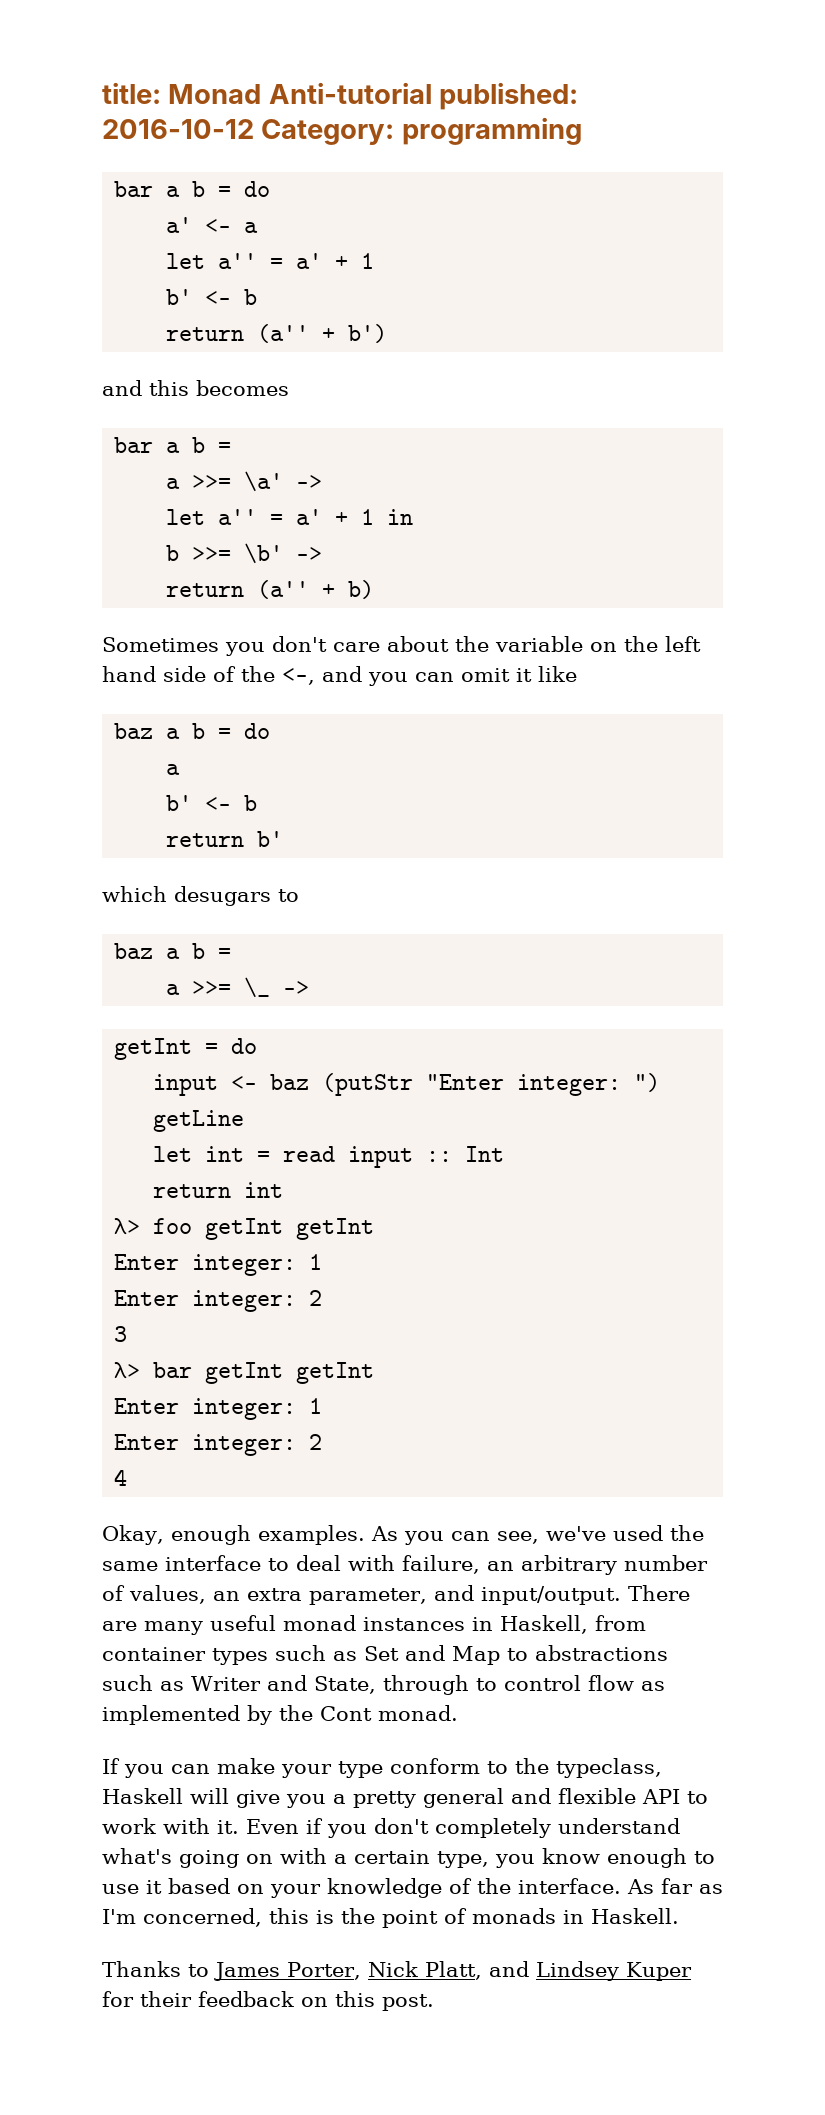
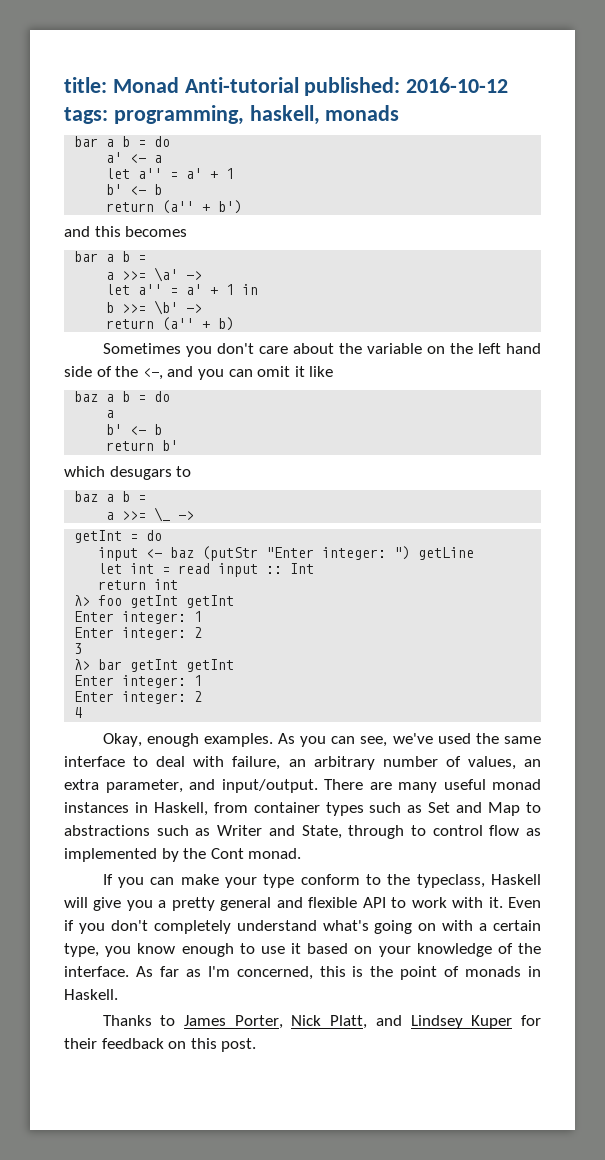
[261,117,582,145] Category: programming -> [64,105,400,125] tags: programming, haskell, monads

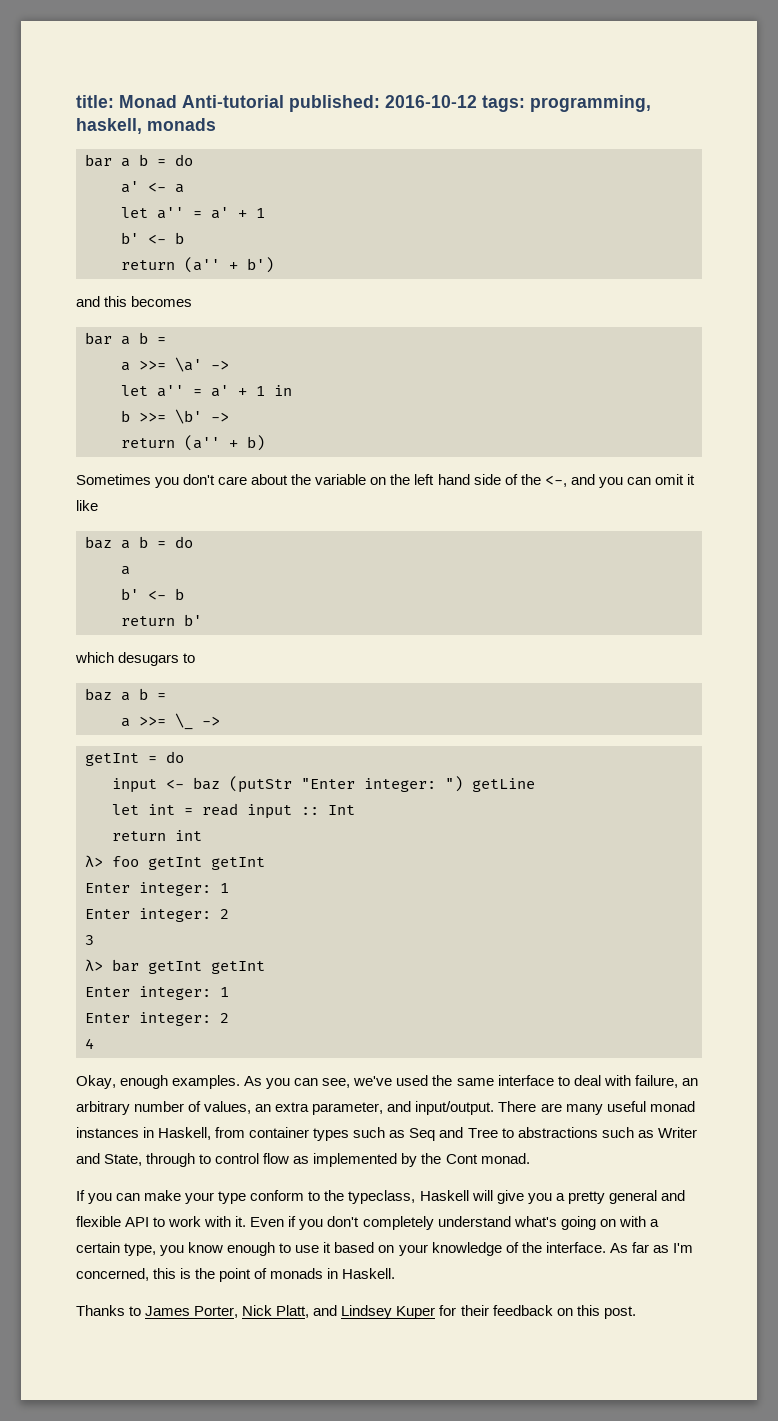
[428,802,521,816] Set and Map -> [409,1127,498,1141] Seq and Tree

